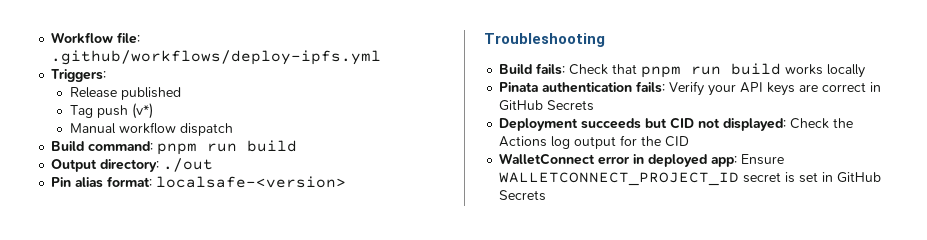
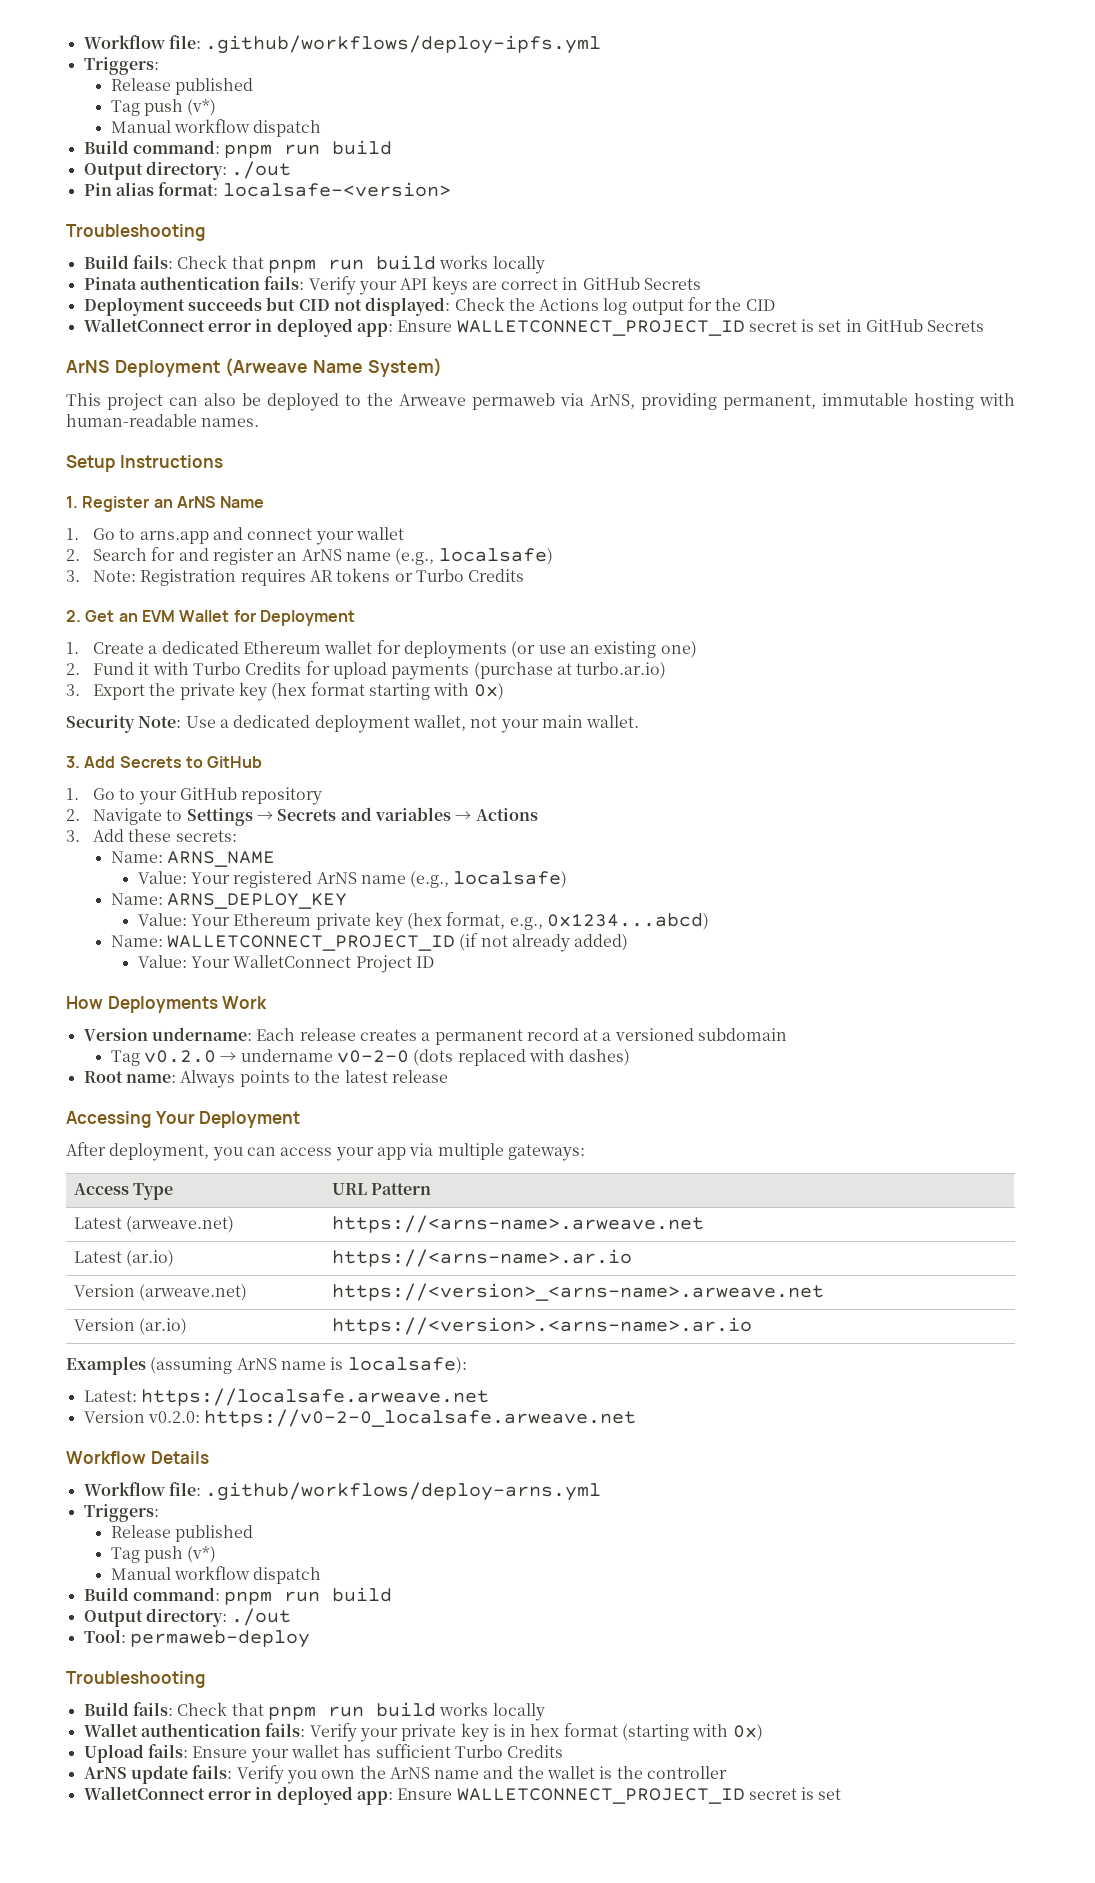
(547, 195) none -> [66,358,442,377] [66,393,1015,411] [66,414,260,427] [66,455,223,472] [66,496,265,512] [66,527,404,545] [66,547,553,565] [66,568,525,586] [66,610,355,626] [66,640,697,659] [66,661,667,680] [66,682,504,701] [66,715,640,733] [66,756,263,768] [66,787,323,805] [66,807,538,826] [66,829,237,842] [110,851,275,867] [137,871,568,888] [110,893,347,909] [137,912,710,931] [110,933,629,952] [137,955,434,973] [66,996,268,1013] [83,1027,788,1045] [110,1049,631,1066] [83,1070,448,1088] [66,1111,301,1128] [66,1142,585,1161] [73,1183,173,1200] [331,1183,431,1195] [73,1216,234,1233] [331,1215,704,1233] [73,1250,174,1267] [331,1249,632,1267] [73,1284,247,1301] [331,1283,824,1301] [73,1318,187,1335] [331,1317,752,1335] [66,1356,467,1375] [83,1388,489,1406] [83,1409,637,1427] [66,1451,209,1464] [83,1482,602,1501] [83,1504,159,1522] [110,1525,253,1542] [110,1546,217,1563] [110,1566,322,1584] [83,1587,393,1605] [83,1608,292,1627] [83,1629,310,1648] [66,1671,205,1688] [83,1702,545,1721] [83,1723,763,1742] [83,1744,564,1763] [83,1765,728,1784] [83,1786,842,1805] // ArNS Deployment (Arweave Name System) // This project can also be deployed to the Arweave permaweb via ArNS, providing permanent, immutable hosting with human-readable names. // Setup Instructions // 1. Register an ArNS Name // 1. Go to arns.app and connect your wallet // 2. Search for and register an ArNS name (e.g., localsafe) // 3. Note: Registration requires AR tokens or Turbo Credits // 2. Get an EVM Wallet for Deployment // 1. Create a dedicated Ethereum wallet for deployments (or use an existing one) // 2. Fund it with Turbo Credits for upload payments (purchase at turbo.ar.io) // 3. Export the private key (hex format starting with 0x) // Security Note: Use a dedicated deployment wallet, not your main wallet. // 3. Add Secrets to GitHub // 1. Go to your GitHub repository // 2. Navigate to Settings → Secrets and variables → Actions // 3. Add these secrets: // Name: ARNS_NAME // Value: Your registered ArNS name (e.g., localsafe) // Name: ARNS_DEPLOY_KEY // Value: Your Ethereum private key (hex format, e.g., 0x1234...abcd) // Name: WALLETCONNECT_PROJECT_ID (if not already added) // Value: Your WalletConnect Project ID // How Deployments Work // Version undername: Each release creates a permanent record at a versioned subdomain // Tag v0.2.0 → undername v0-2-0 (dots replaced with dashes) // Root name: Always points to the latest release // Accessing Your Deployment // After deployment, you can access your app via multiple gateways: // Access Type | URL Pattern // Latest (arweave.net) | https://<arns-name>.arweave.net // Latest (ar.io) | https://<arns-name>.ar.io // Version (arweave.net) | https://<version>_<arns-name>.arweave.net // Version (ar.io) | https://<version>.<arns-name>.ar.io // Examples (assuming ArNS name is localsafe): // Latest: https://localsafe.arweave.net // Version v0.2.0: https://v0-2-0_localsafe.arweave.net // Workflow Details // Workflow file: .github/workflows/deploy-arns.yml // Triggers: // Release published // Tag push (v*) // Manual workflow dispatch // Build command: pnpm run build // Output directory: ./out // Tool: permaweb-deploy // Troubleshooting // Build fails: Check that pnpm run build works locally // Wallet authentication fails: Verify your private key is in hex format (starting with 0x) // Upload fails: Ensure your wallet has sufficient Turbo Credits // ArNS update fails: Verify you own the ArNS name and the wallet is the controller // WalletConnect error in deployed app: Ensure WALLETCONNECT_PROJECT_ID secret is set

